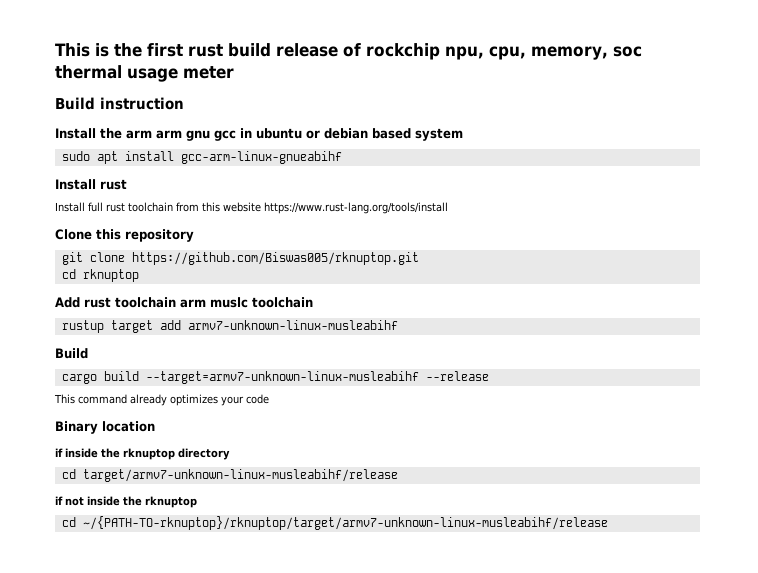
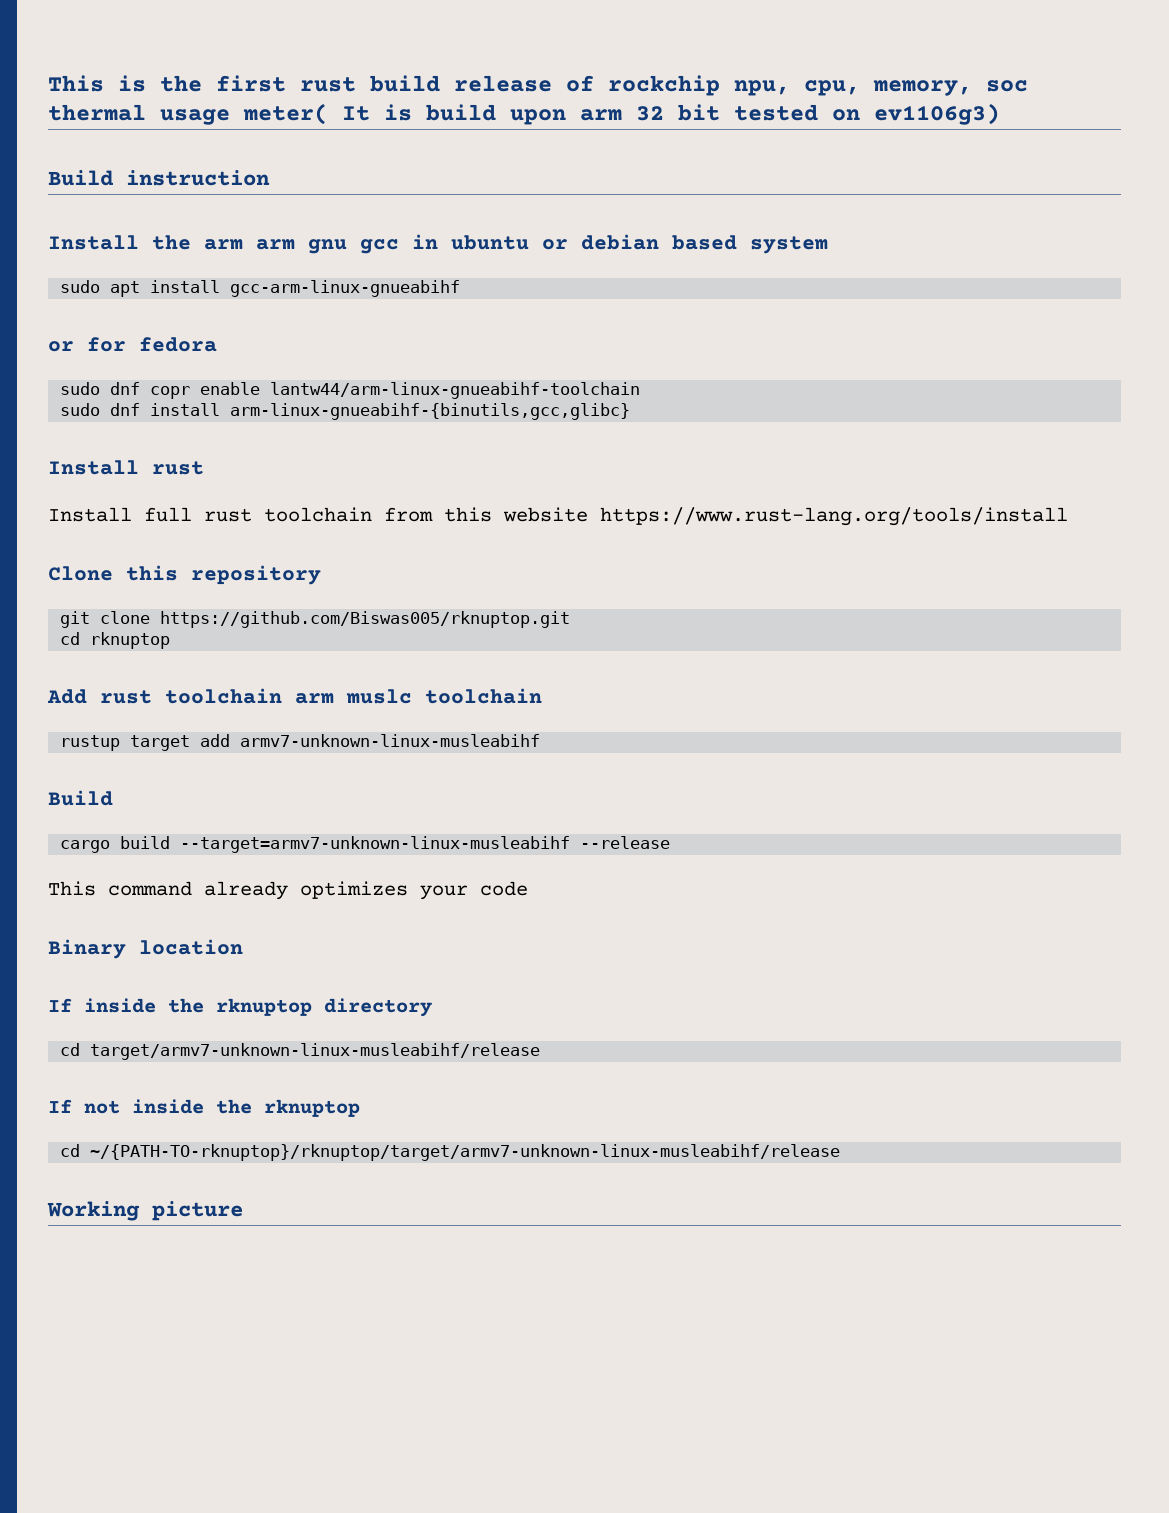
[183,66,234,79] meter -> [243,103,1000,125] meter( It is build upon arm 32 bit tested on ev1106g3)
(342, 157) none -> [48,337,217,352] [60,382,641,399] [60,403,631,420] // or for fedora // sudo dnf copr enable lantw44/arm-linux-gnueabihf-toolchain // sudo dnf install arm-linux-gnueabihf-{binutils,gcc,glibc}
[55,448,63,457] if -> [48,998,72,1012] If
[55,496,63,505] if -> [48,1099,72,1113] If
(608, 523) none -> [47,1201,243,1221] // Working picture

